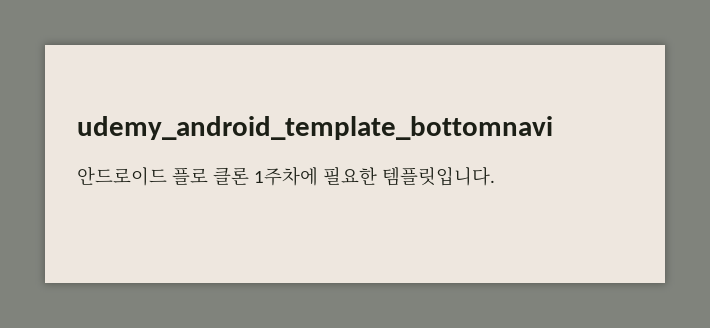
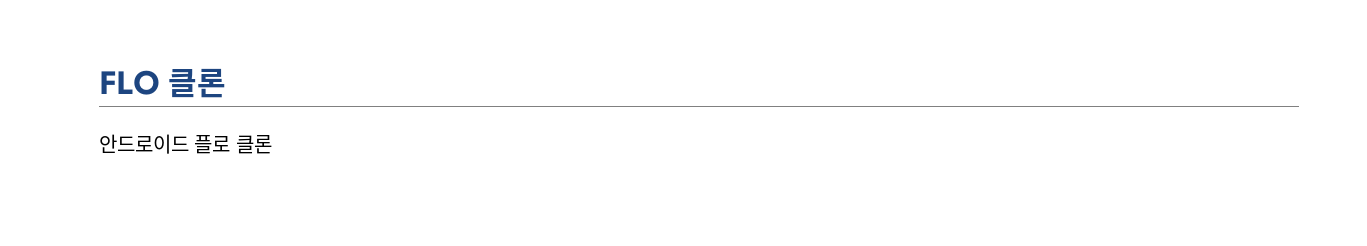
[77,116,553,140] udemy_android_template_bottomnavi -> [99,68,227,98] FLO 클론
[253,166,495,186] 1주차에 필요한 템플릿입니다. -> (272, 144) none

